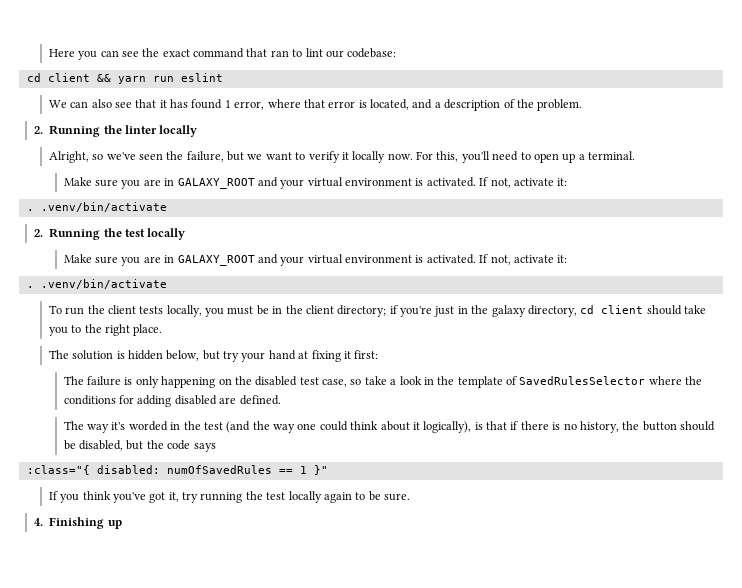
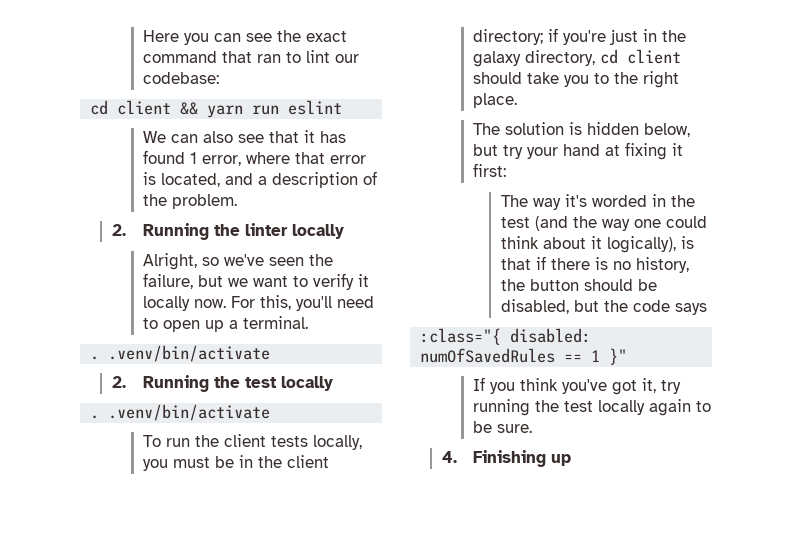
[63,177,568,189] // Make sure you are in GALAXY_ROOT and your virtual environment is activated. If not, activate it: -> (309, 322) none
[63,254,568,266] // Make sure you are in GALAXY_ROOT and your virtual environment is activated. If not, activate it: -> (334, 383) none
[63,376,703,388] [63,395,281,407] // The failure is only happening on the disabled test case, so take a look in the template of SavedRulesSelector where the conditions for adding disabled are defined. -> (507, 170) none

